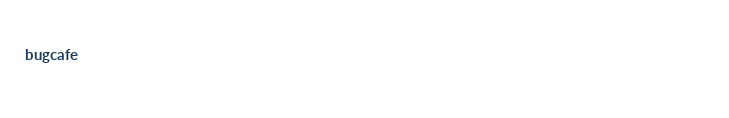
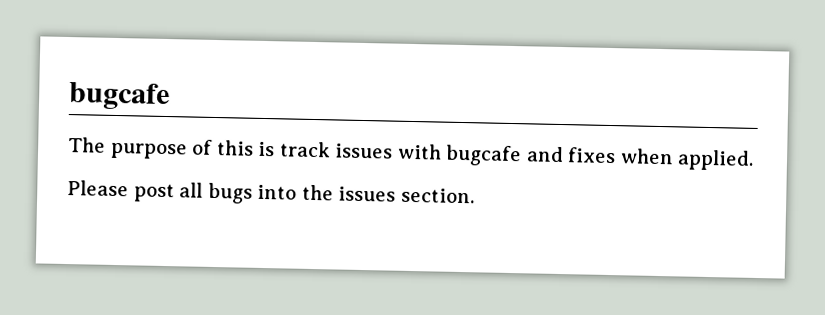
[25,49,78,63] bugcafe -> [68,82,170,111] [68,137,755,171] [67,180,475,204] bugcafe // The purpose of this is track issues with bugcafe and fixes when applied. // Please post all bugs into the issues section.

